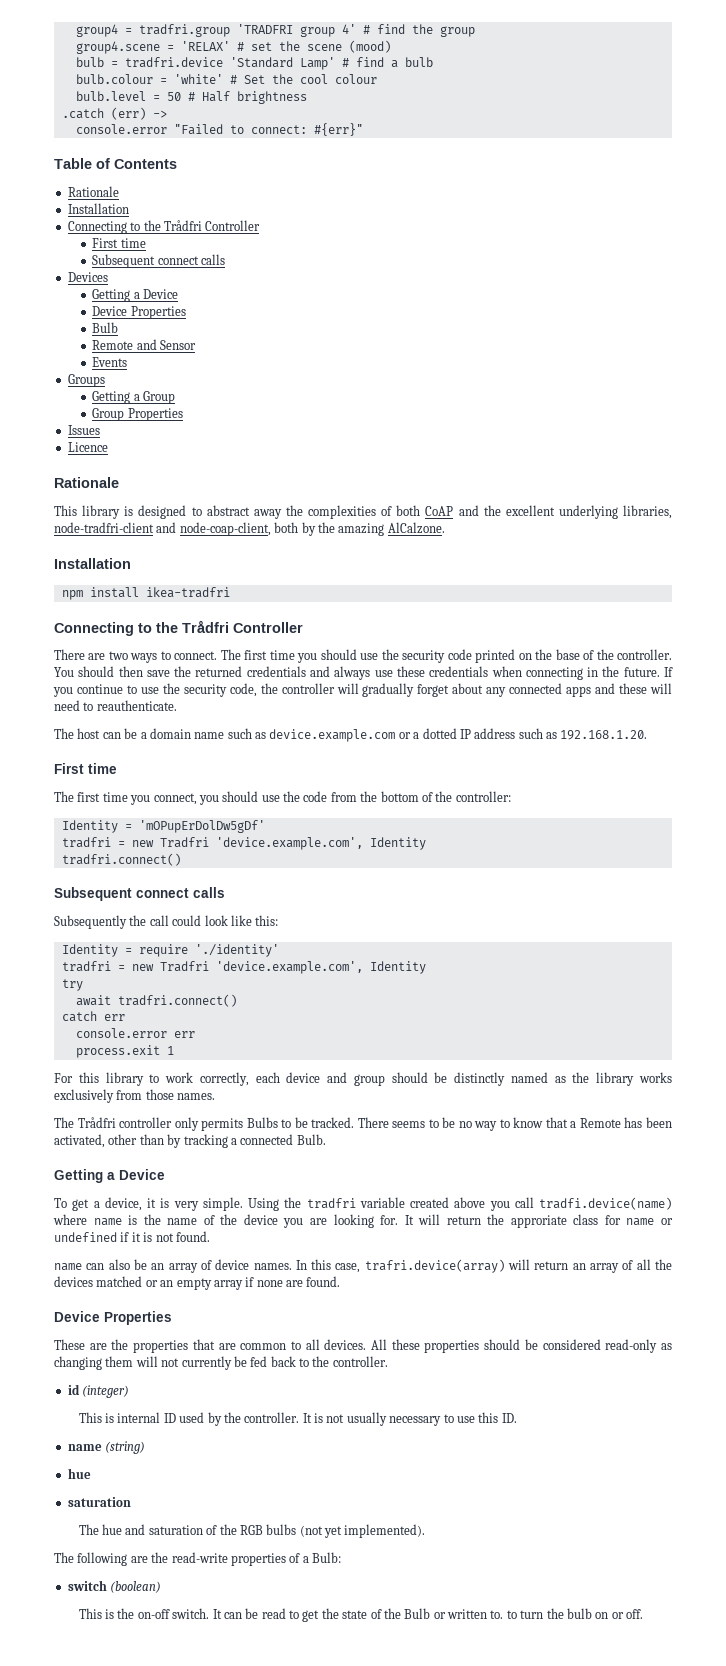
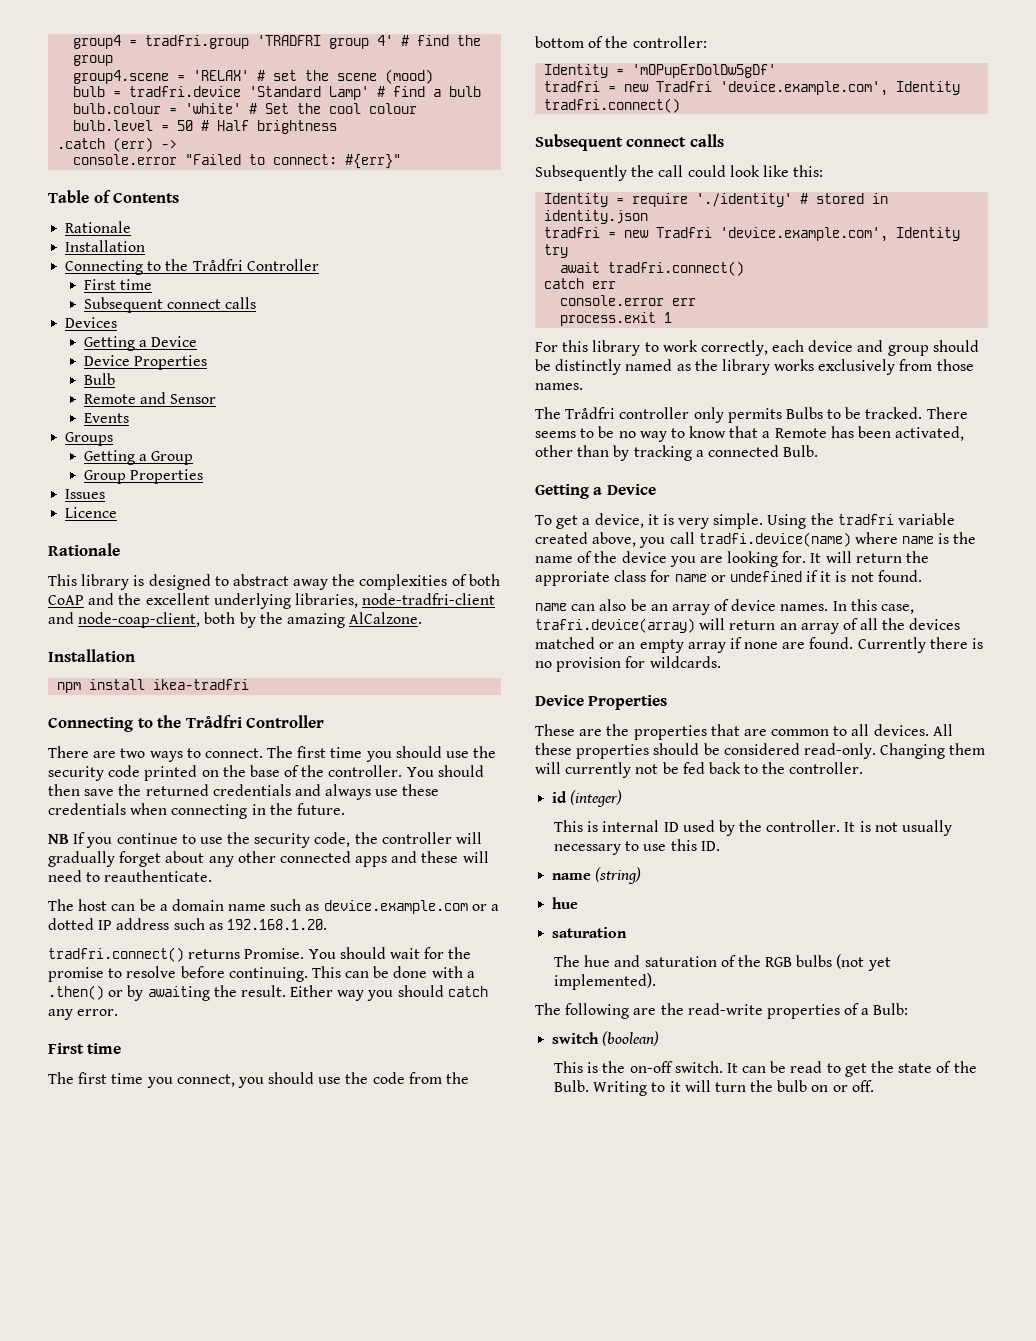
(660, 672) none -> [48,834,69,844] // NB
(507, 692) none -> [237,851,276,863] other
(648, 735) none -> [48,947,472,962] [48,966,475,982] [48,985,488,1001] [48,1009,119,1020] // tradfri.connect() returns Promise. You should wait for the promise to resolve before continuing. This can be done with a .then() or by awaiting the result. Either way you should catch any error.
(279, 950) none -> [800,193,889,204] [544,210,649,224] # stored in identity.json
[454,1197,486,1208] above -> [592,532,637,547] above,
(341, 1281) none -> [857,637,984,653] [535,656,721,672] Currently there is no provision for wildcards.
[605,1339,672,1353] [54,1356,232,1370] read-only as changing them will not currently -> [803,743,986,759] [535,762,659,778] read-only. Changing them will currently not
[404,1608,517,1619] Bulb or written to. to -> [553,1080,711,1096] Bulb. Writing to it will

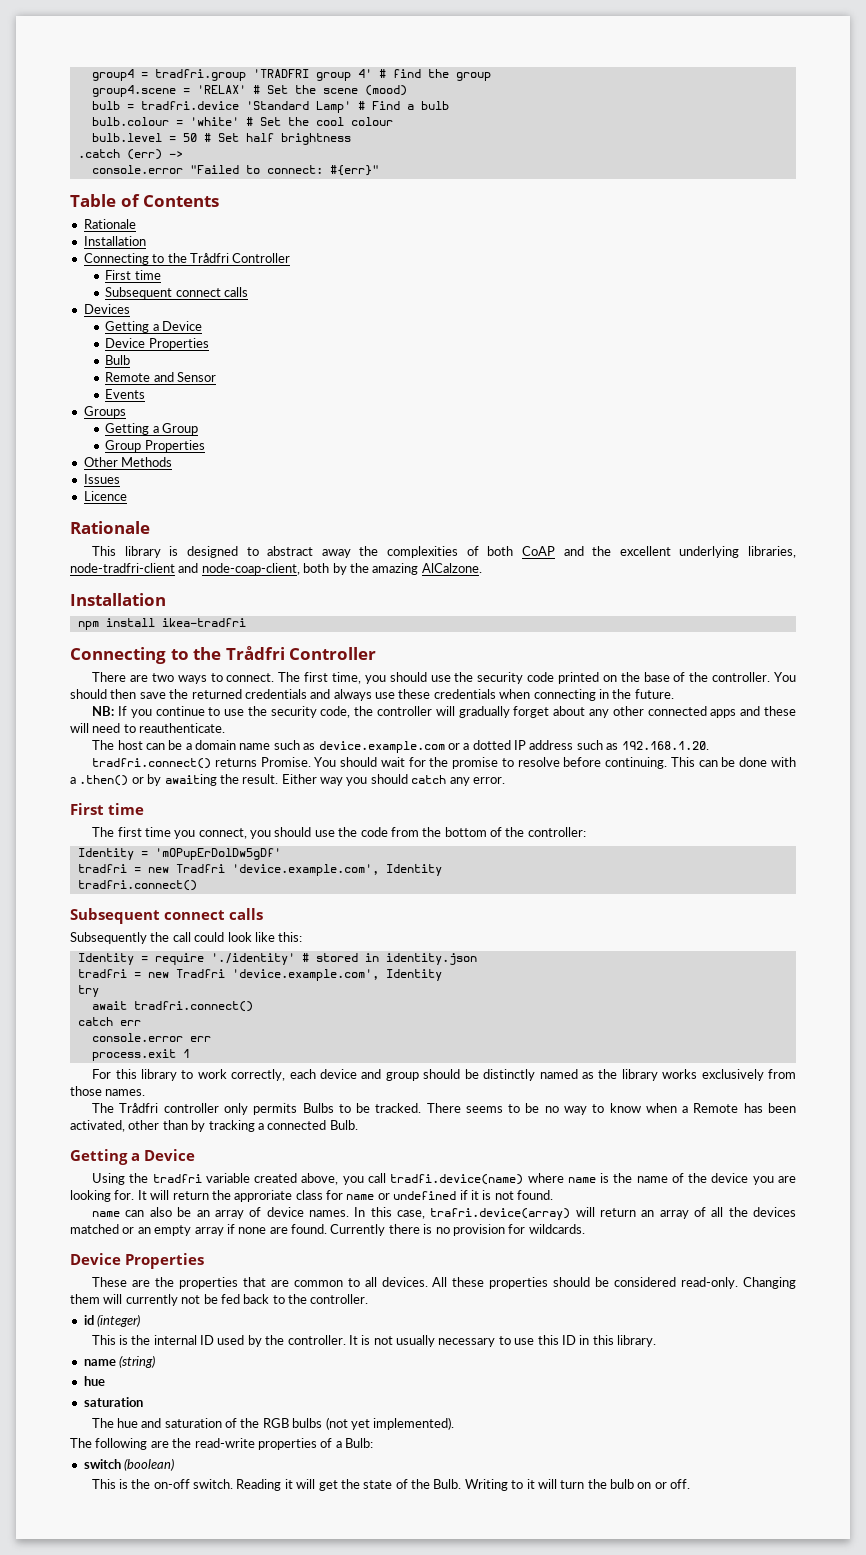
[273,70,298,81] set -> [266,85,288,94] Set
[393,86,426,97] find -> [371,101,400,110] Find
[217,120,250,131] Half -> [217,133,274,142] Set half
(204, 476) none -> [83,457,173,467] // Other Methods
[330,747,363,758] time -> [331,672,361,684] time,
[48,834,69,844] NB -> [92,706,115,716] NB:
[729,426,759,438] that -> [645,1103,677,1113] when
[535,513,764,529] To get a device, it is very simple. -> (195, 1155) none
(599, 826) none -> [131,1335,151,1345] the
[700,841,720,851] ID. -> [561,1335,656,1347] ID in this library.
[726,1061,841,1073] It can be read to -> [236,1479,316,1491] Reading it will

